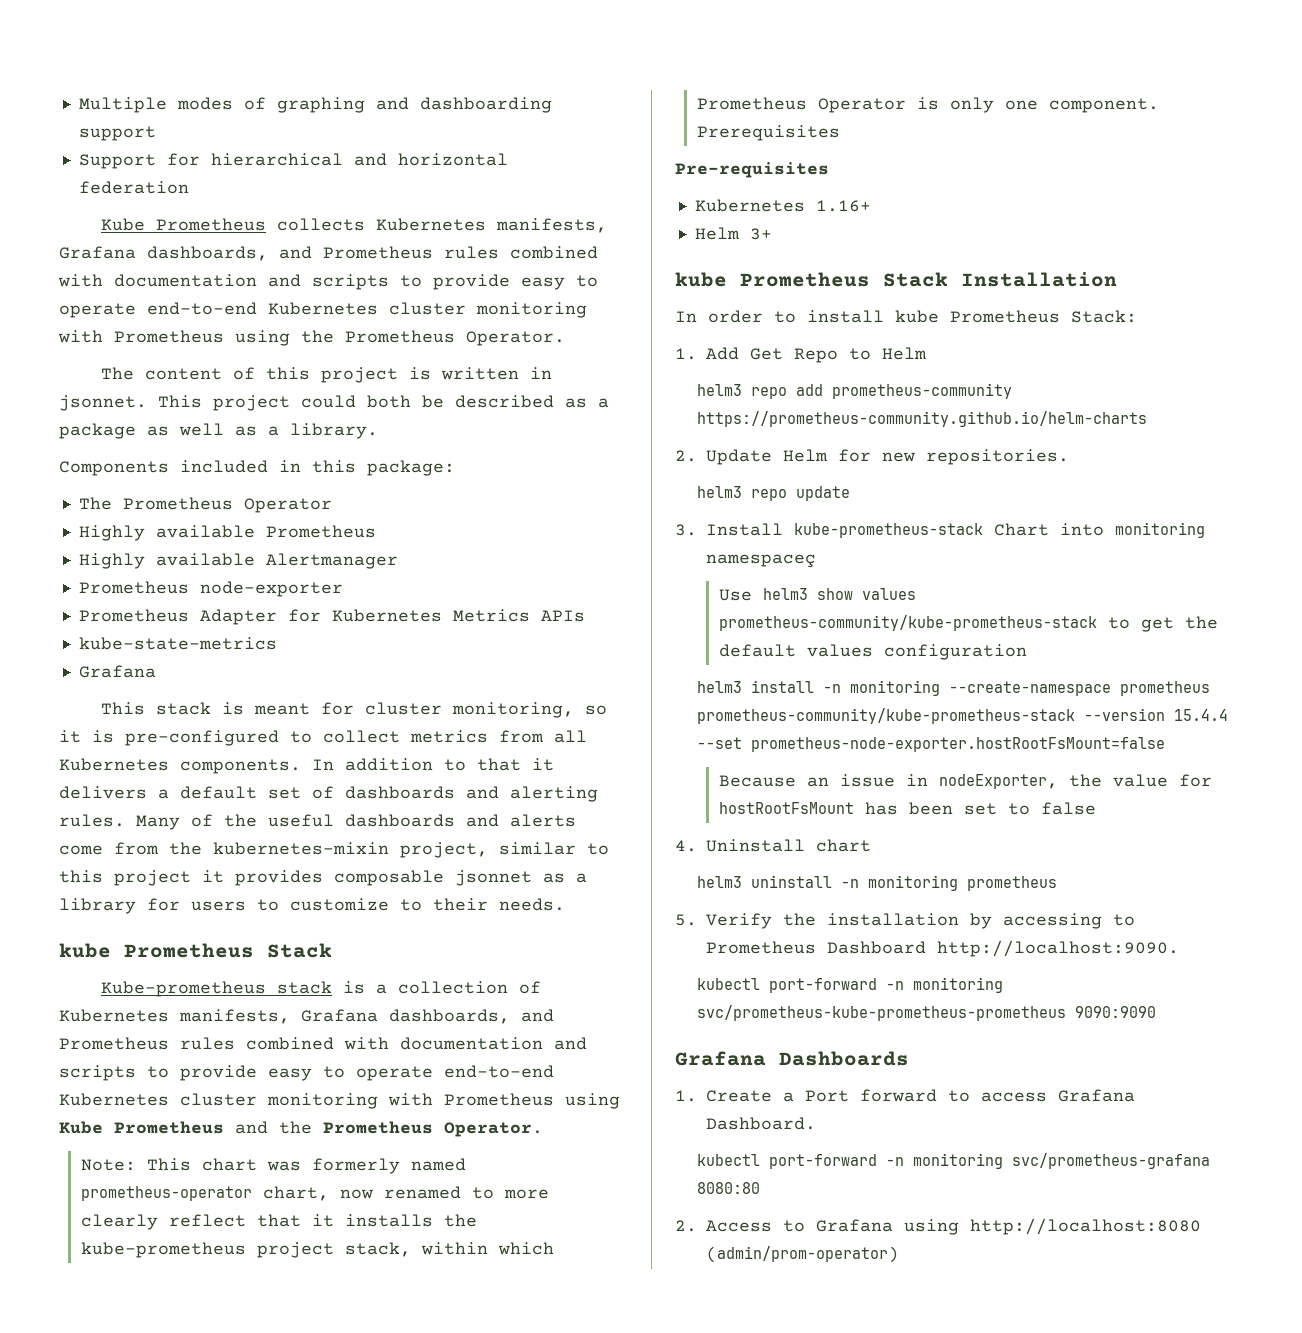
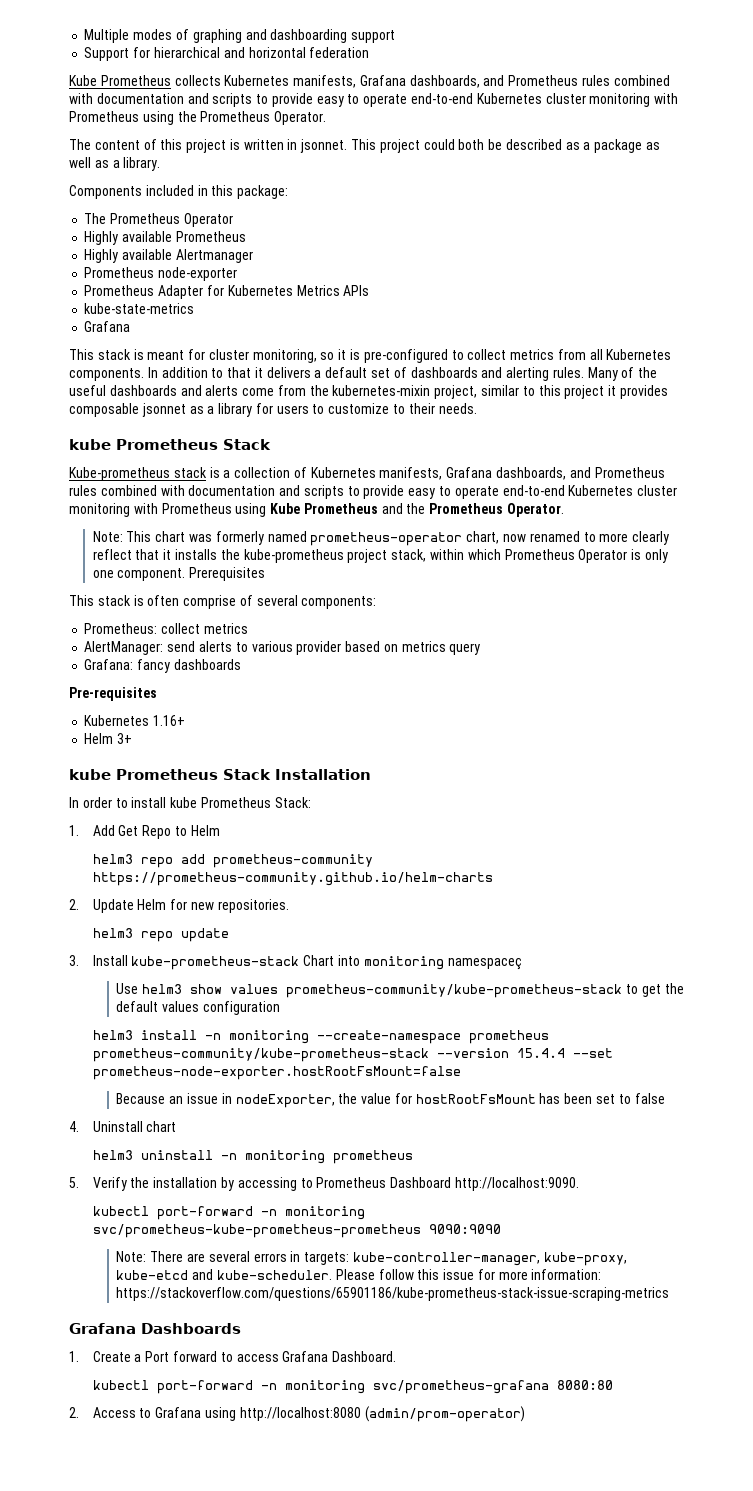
(840, 133) none -> [69,595,377,609] [84,623,248,634] [84,641,481,655] [84,659,241,673] // This stack is often comprise of several components: // Prometheus: collect metrics // AlertManager: send alerts to various provider based on metrics query // Grafana: fancy dashboards
(1156, 1012) none -> [116,1251,627,1266] [116,1269,602,1280] [116,1287,670,1301] // Note: There are several errors in targets: kube-controller-manager, kube-proxy, kube-etcd and kube-scheduler. Please follow this issue for more information: https://stackoverflow.com/questions/65901186/kube-prometheus-stack-issue-scraping-metrics

